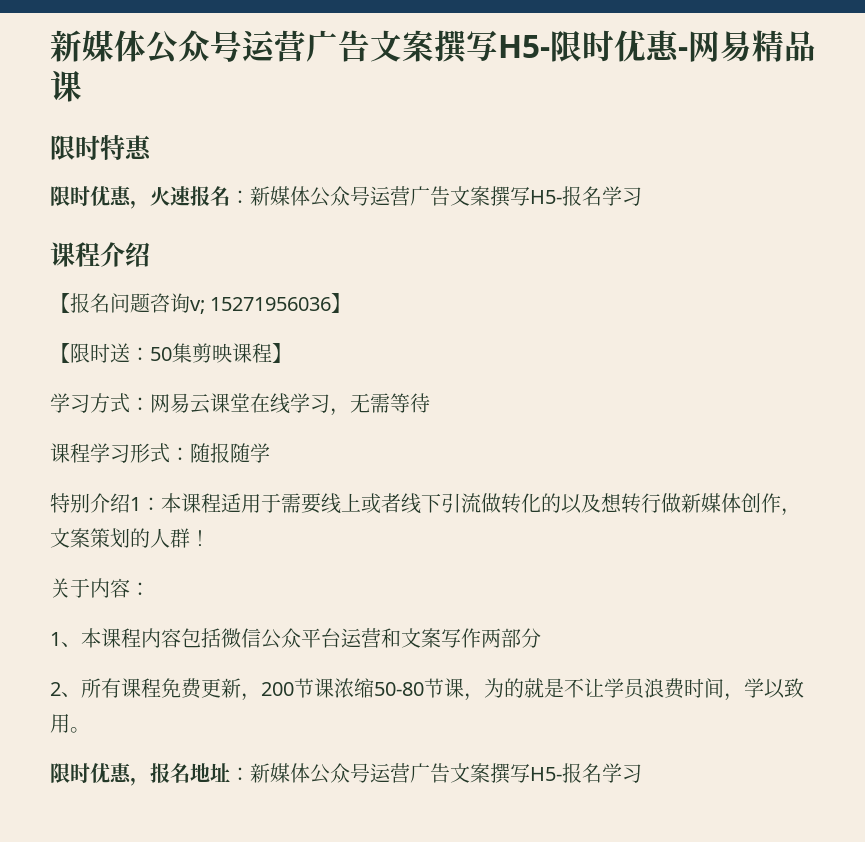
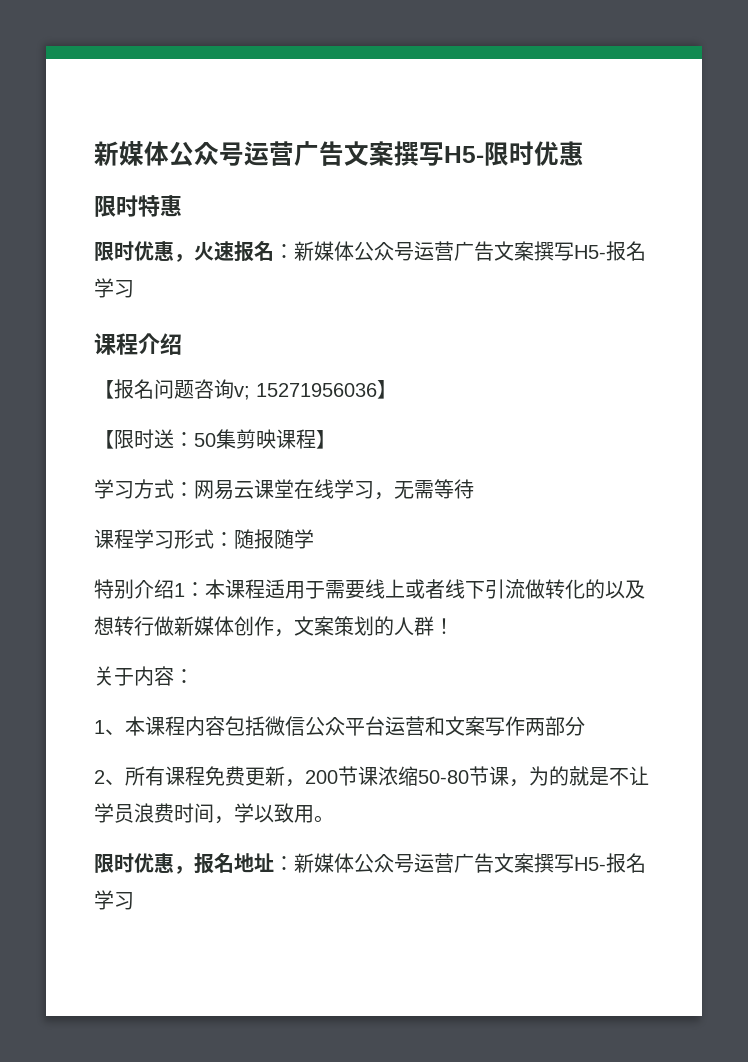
[678,30,816,62] [50,70,82,102] -网易精品课 -> (584, 153) none

